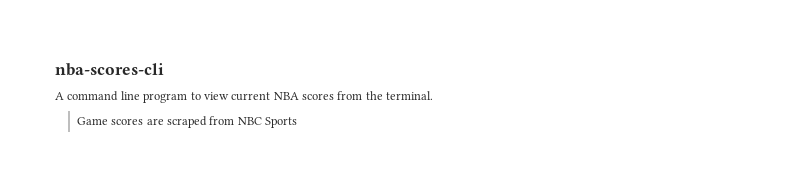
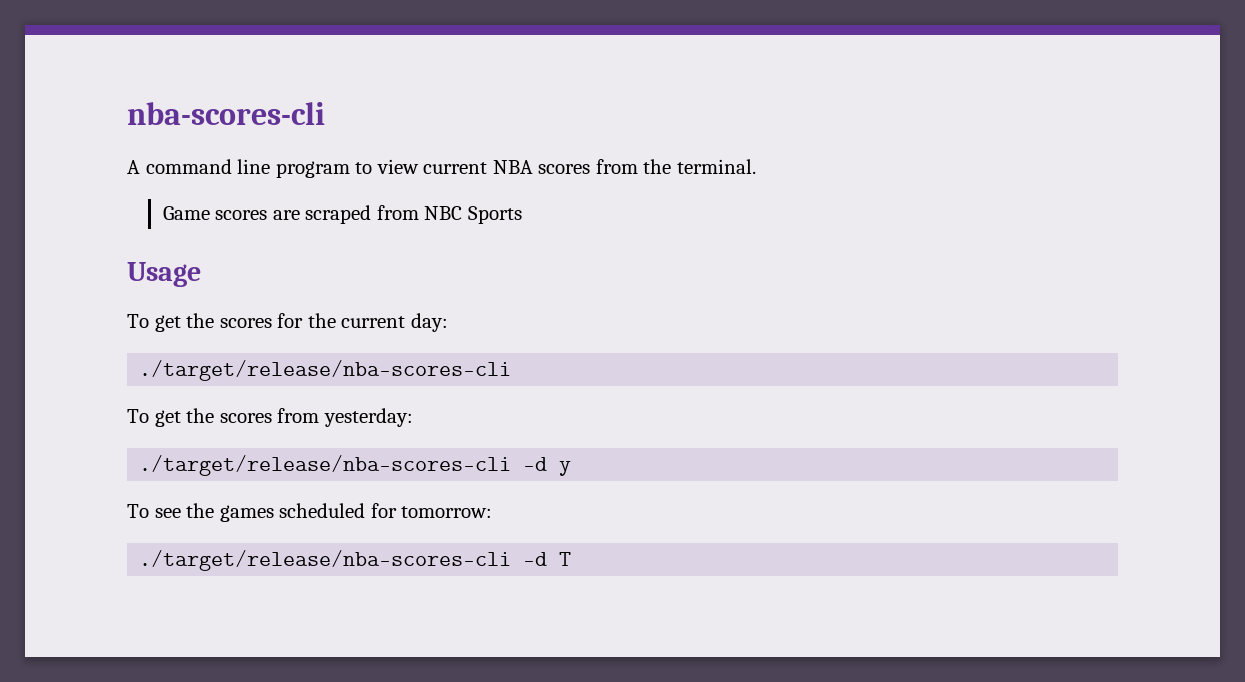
(298, 122) none -> [127,262,201,287] [127,313,448,332] [139,360,512,381] [127,408,413,427] [139,455,572,476] [127,503,493,522] [139,550,572,571] // Usage // To get the scores for the current day: // ./target/release/nba-scores-cli // To get the scores from yesterday: // ./target/release/nba-scores-cli -d y // To see the games scheduled for tomorrow: // ./target/release/nba-scores-cli -d T

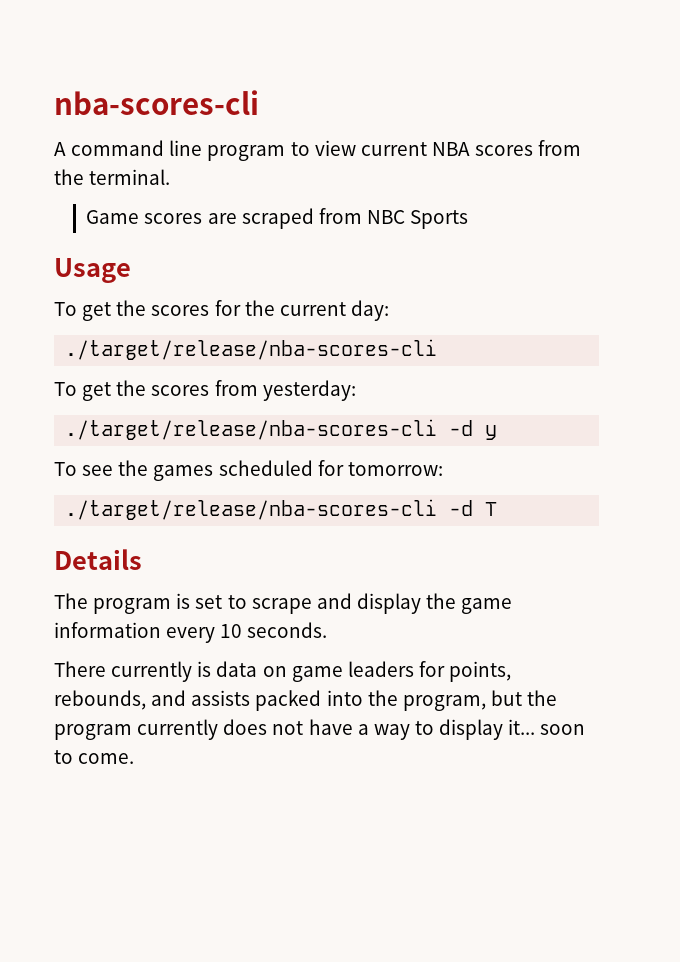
(572, 559) none -> [54,549,142,570] [54,593,513,614] [54,622,328,643] [54,661,512,682] [54,690,558,711] [54,719,586,740] [54,750,135,764] // Details // The program is set to scrape and display the game information every 10 seconds. // There currently is data on game leaders for points, rebounds, and assists packed into the program, but the program currently does not have a way to display it... soon to come.

